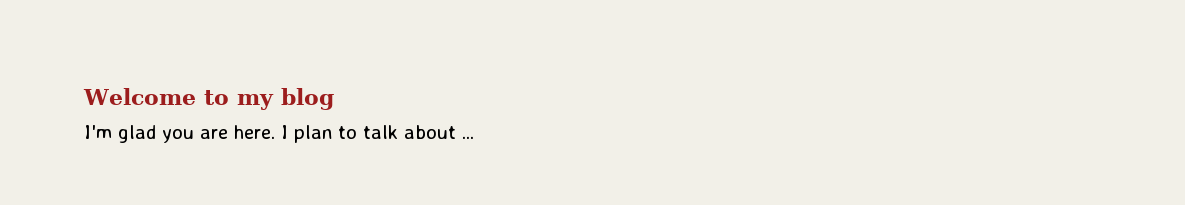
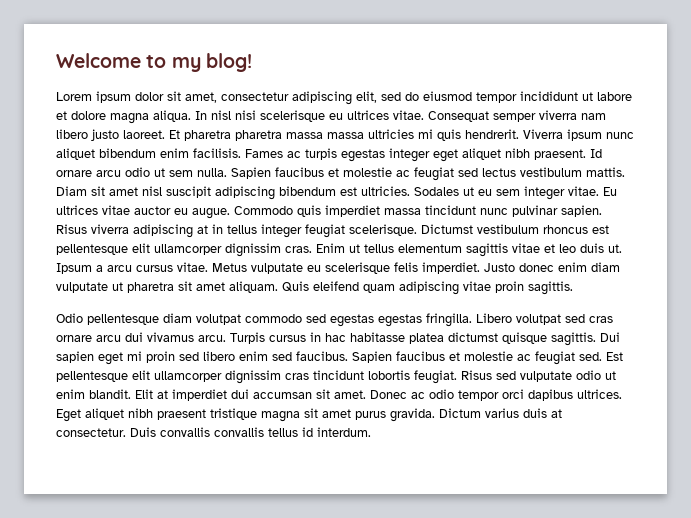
[280,88,334,110] [84,125,474,143] blog // I'm glad you are here. I plan to talk about ... -> [205,53,252,72] [56,91,632,105] [56,110,606,124] [56,129,634,141] [56,148,602,162] [56,167,625,181] [56,186,617,200] [56,205,602,219] [56,224,609,238] [56,243,622,257] [56,262,620,274] [56,281,573,295] [56,313,613,327] [56,332,620,346] [56,351,623,365] [56,370,616,384] [56,389,622,401] [56,408,562,422] [56,427,371,437] blog! // Lorem ipsum dolor sit amet, consectetur adipiscing elit, sed do eiusmod tempor incididunt ut labore et dolore magna aliqua. In nisl nisi scelerisque eu ultrices vitae. Consequat semper viverra nam libero justo laoreet. Et pharetra pharetra massa massa ultricies mi quis hendrerit. Viverra ipsum nunc aliquet bibendum enim facilisis. Fames ac turpis egestas integer eget aliquet nibh praesent. Id ornare arcu odio ut sem nulla. Sapien faucibus et molestie ac feugiat sed lectus vestibulum mattis. Diam sit amet nisl suscipit adipiscing bibendum est ultricies. Sodales ut eu sem integer vitae. Eu ultrices vitae auctor eu augue. Commodo quis imperdiet massa tincidunt nunc pulvinar sapien. Risus viverra adipiscing at in tellus integer feugiat scelerisque. Dictumst vestibulum rhoncus est pellentesque elit ullamcorper dignissim cras. Enim ut tellus elementum sagittis vitae et leo duis ut. Ipsum a arcu cursus vitae. Metus vulputate eu scelerisque felis imperdiet. Justo donec enim diam vulputate ut pharetra sit amet aliquam. Quis eleifend quam adipiscing vitae proin sagittis. // Odio pellentesque diam volutpat commodo sed egestas egestas fringilla. Libero volutpat sed cras ornare arcu dui vivamus arcu. Turpis cursus in hac habitasse platea dictumst quisque sagittis. Dui sapien eget mi proin sed libero enim sed faucibus. Sapien faucibus et molestie ac feugiat sed. Est pellentesque elit ullamcorper dignissim cras tincidunt lobortis feugiat. Risus sed vulputate odio ut enim blandit. Elit at imperdiet dui accumsan sit amet. Donec ac odio tempor orci dapibus ultrices. Eget aliquet nibh praesent tristique magna sit amet purus gravida. Dictum varius duis at consectetur. Duis convallis convallis tellus id interdum.

